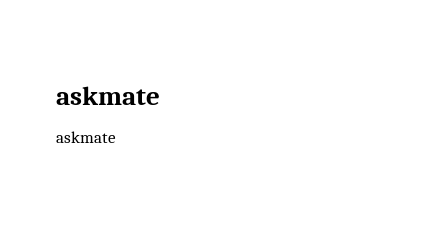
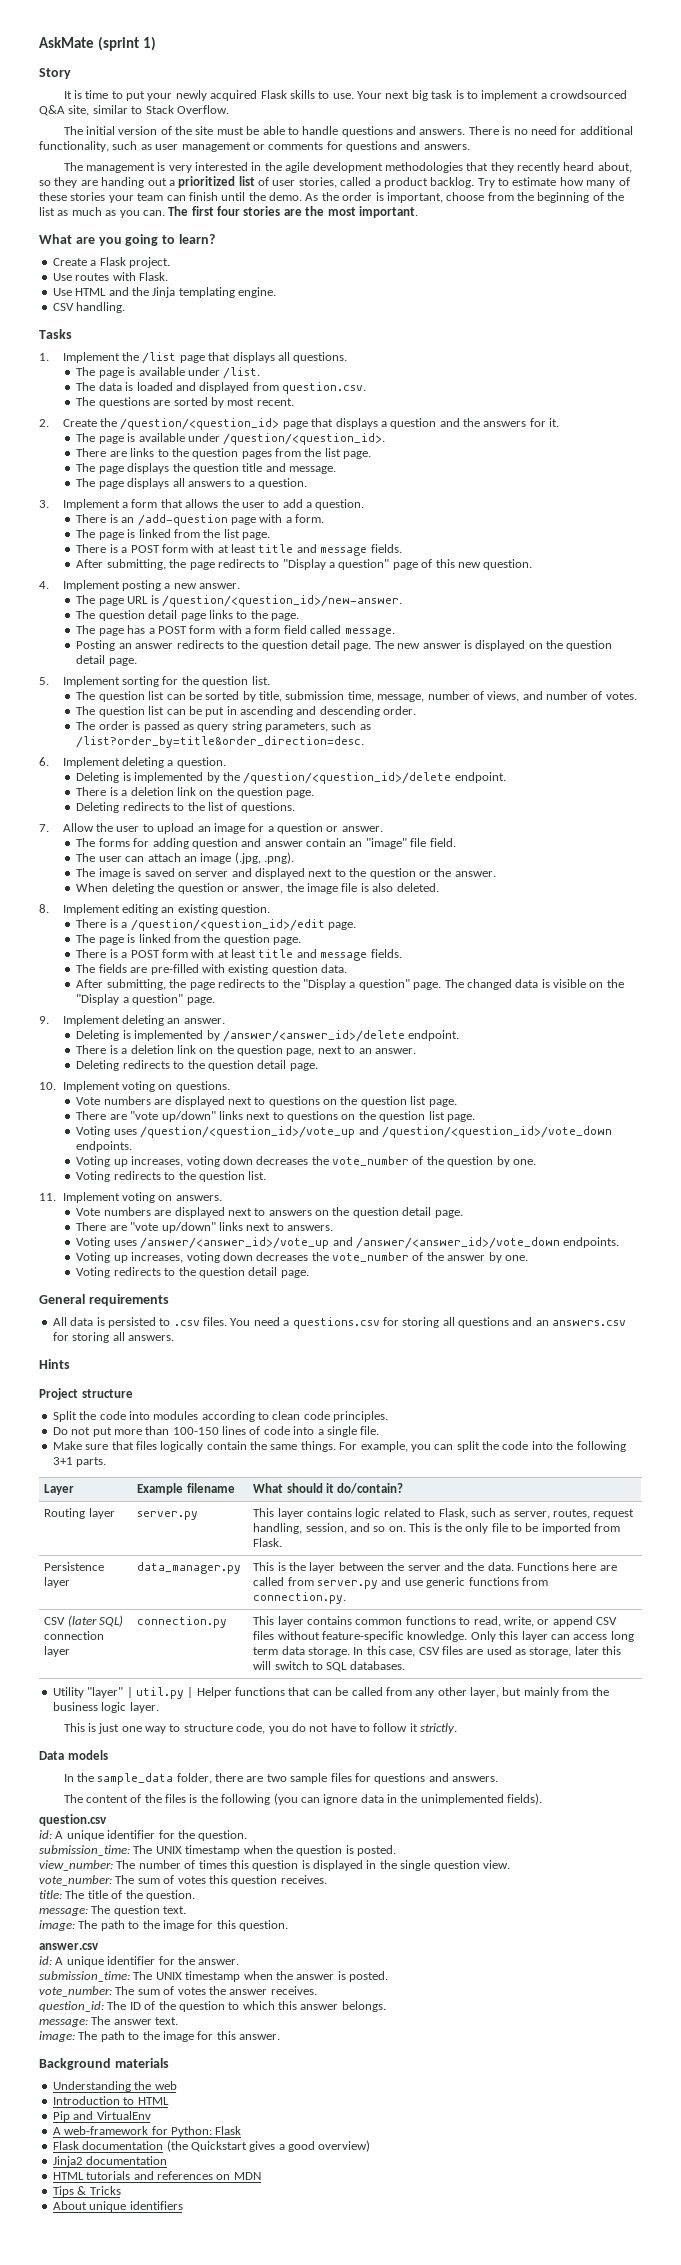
[56,86,160,105] [56,131,116,143] askmate // askmate -> [39,36,156,51] [39,68,71,79] [63,90,628,101] [39,105,229,116] [63,126,633,137] [39,141,470,152] [63,162,632,173] [39,176,630,188] [39,192,625,203] [39,206,418,218] [39,234,215,246] [52,257,170,268] [52,272,168,281] [52,287,276,298] [52,302,126,313] [39,329,72,339] [39,352,348,364] [76,367,261,379] [76,382,367,394] [76,397,294,408] [39,418,560,430] [76,433,386,445] [76,448,372,459] [76,463,337,474] [76,478,308,489] [39,499,365,510] [76,514,325,526] [76,529,271,540] [76,544,402,556] [76,559,533,570] [39,580,241,591] [76,595,402,607] [76,610,300,621] [76,625,395,637] [76,640,613,651] [76,655,137,666] [39,676,270,687] [76,691,637,702] [76,706,417,717] [76,721,371,732] [76,736,365,748] [39,757,226,768] [76,772,506,784] [76,787,315,798] [76,802,295,813] [39,823,383,834] [76,838,456,849] [76,852,295,864] [76,868,496,879] [76,883,439,894] [39,904,271,915] [76,919,356,931] [76,934,302,945] [76,949,402,961] [76,964,348,975] [76,979,624,990] [76,994,215,1005] [39,1015,225,1026] [76,1030,460,1042] [76,1045,416,1056] [76,1060,318,1071] [39,1081,230,1092] [76,1096,457,1107] [76,1111,475,1122] [76,1126,612,1138] [76,1141,133,1152] [76,1156,536,1167] [76,1171,267,1182] [39,1192,222,1203] [76,1207,463,1218] [76,1222,334,1233] [76,1237,620,1249] [76,1252,528,1263] [76,1267,309,1278] [39,1294,169,1306] [52,1317,627,1329] [52,1332,174,1343] [39,1359,70,1369] [39,1388,133,1400] [52,1411,389,1422] [52,1426,380,1437] [52,1441,626,1452] [52,1457,107,1467] [44,1484,75,1495] [137,1483,235,1495] [253,1483,404,1494] [44,1508,115,1519] [137,1511,199,1520] [253,1508,635,1519] [253,1523,621,1534] [253,1538,283,1547] [44,1562,105,1571] [44,1577,71,1588] [137,1562,242,1574] [253,1562,617,1573] [253,1577,548,1589] [253,1592,347,1604] [44,1615,124,1627] [44,1631,105,1640] [44,1646,71,1657] [137,1616,228,1628] [253,1616,618,1627] [253,1631,634,1642] [253,1646,622,1657] [253,1661,405,1672] [52,1687,609,1699] [52,1702,159,1713] [63,1723,458,1734] [39,1750,108,1760] [63,1773,499,1785] [63,1793,543,1805] [39,1814,107,1826] [39,1830,248,1841] [39,1845,396,1856] [39,1860,510,1871] [39,1875,327,1886] [39,1890,195,1901] [39,1905,187,1916] [39,1920,288,1931] [39,1943,99,1950] [39,1956,240,1967] [39,1971,388,1982] [39,1986,317,1997] [39,2001,386,2012] [39,2016,179,2027] [39,2031,280,2042] [39,2058,169,2070] [52,2081,177,2092] [52,2096,169,2105] [52,2111,151,2122] [52,2126,242,2137] [52,2140,371,2152] [52,2156,168,2167] [52,2171,261,2180] [52,2186,121,2197] [52,2201,183,2212] AskMate (sprint 1) // Story // It is time to put your newly acquired Flask skills to use. Your next big task is to implement a crowdsourced Q&A site, similar to Stack Overflow. // The initial version of the site must be able to handle questions and answers. There is no need for additional functionality, such as user management or comments for questions and answers. // The management is very interested in the agile development methodologies that they recently heard about, so they are handing out a prioritized list of user stories, called a product backlog. Try to estimate how many of these stories your team can finish until the demo. As the order is important, choose from the beginning of the list as much as you can. The first four stories are the most important. // What are you going to learn? // Create a Flask project. // Use routes with Flask. // Use HTML and the Jinja templating engine. // CSV handling. // Tasks // 1. Implement the /list page that displays all questions. // The page is available under /list. // The data is loaded and displayed from question.csv. // The questions are sorted by most recent. // 2. Create the /question/<question_id> page that displays a question and the answers for it. // The page is available under /question/<question_id>. // There are links to the question pages from the list page. // The page displays the question title and message. // The page displays all answers to a question. // 3. Implement a form that allows the user to add a question. // There is an /add-question page with a form. // The page is linked from the list page. // There is a POST form with at least title and message fields. // After submitting, the page redirects to "Display a question" page of this new question. // 4. Implement posting a new answer. // The page URL is /question/<question_id>/new-answer. // The question detail page links to the page. // The page has a POST form with a form field called message. // Posting an answer redirects to the question detail page. The new answer is displayed on the question detail page. // 5. Implement sorting for the question list. // The question list can be sorted by title, submission time, message, number of views, and number of votes. // The question list can be put in ascending and descending order. // The order is passed as query string parameters, such as /list?order_by=title&order_direction=desc. // 6. Implement deleting a question. // Deleting is implemented by the /question/<question_id>/delete endpoint. // There is a deletion link on the question page. // Deleting redirects to the list of questions. // 7. Allow the user to upload an image for a question or answer. // The forms for adding question and answer contain an "image" file field. // The user can attach an image (.jpg, .png). // The image is saved on server and displayed next to the question or the answer. // When deleting the question or answer, the image file is also deleted. // 8. Implement editing an existing question. // There is a /question/<question_id>/edit page. // The page is linked from the question page. // There is a POST form with at least title and message fields. // The fields are pre-filled with existing question data. // After submitting, the page redirects to the "Display a question" page. The changed data is visible on the "Display a question" page. // 9. Implement deleting an answer. // Deleting is implemented by /answer/<answer_id>/delete endpoint. // There is a deletion link on the question page, next to an answer. // Deleting redirects to the question detail page. // 10. Implement voting on questions. // Vote numbers are displayed next to questions on the question list page. // There are "vote up/down" links next to questions on the question list page. // Voting uses /question/<question_id>/vote_up and /question/<question_id>/vote_down endpoints. // Voting up increases, voting down decreases the vote_number of the question by one. // Voting redirects to the question list. // 11. Implement voting on answers. // Vote numbers are displayed next to answers on the question detail page. // There are "vote up/down" links next to answers. // Voting uses /answer/<answer_id>/vote_up and /answer/<answer_id>/vote_down endpoints. // Voting up increases, voting down decreases the vote_number of the answer by one. // Voting redirects to the question detail page. // General requirements // All data is persisted to .csv files. You need a questions.csv for storing all questions and an answers.csv for storing all answers. // Hints // Project structure // Split the code into modules according to clean code principles. // Do not put more than 100-150 lines of code into a single file. // Make sure that files logically contain the same things. For example, you can split the code into the following 3+1 parts. // Layer | Example filename | What should it do/contain? // Routing layer | server.py | This layer contains logic related to Flask, such as server, routes, request handling, session, and so on. This is the only file to be imported from Flask. // Persistence layer | data_manager.py | This is the layer between the server and the data. Functions here are called from server.py and use generic functions from connection.py. // CSV (later SQL) connection layer | connection.py | This layer contains common functions to read, write, or append CSV files without feature-specific knowledge. Only this layer can access long term data storage. In this case, CSV files are used as storage, later this will switch to SQL databases. // Utility "layer" | util.py | Helper functions that can be called from any other layer, but mainly from the business logic layer. // This is just one way to structure code, you do not have to follow it strictly. // Data models // In the sample_data folder, there are two sample files for questions and answers. // The content of the files is the following (you can ignore data in the unimplemented fields). // question.csv // id: A unique identifier for the question. // submission_time: The UNIX timestamp when the question is posted. // view_number: The number of times this question is displayed in the single question view. // vote_number: The sum of votes this question receives. // title: The title of the question. // message: The question text. // image: The path to the image for this question. // answer.csv // id: A unique identifier for the answer. // submission_time: The UNIX timestamp when the answer is posted. // vote_number: The sum of votes the answer receives. // question_id: The ID of the question to which this answer belongs. // message: The answer text. // image: The path to the image for this answer. // Background materials // Understanding the web // Introduction to HTML // Pip and VirtualEnv // A web-framework for Python: Flask // Flask documentation (the Quickstart gives a good overview) // Jinja2 documentation // HTML tutorials and references on MDN // Tips & Tricks // About unique identifiers

